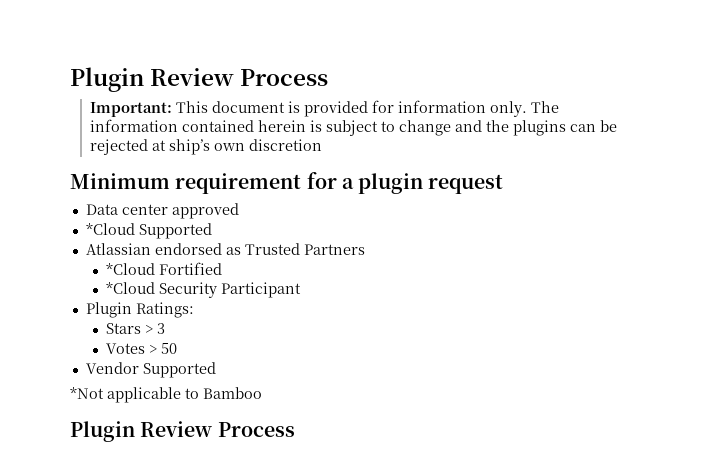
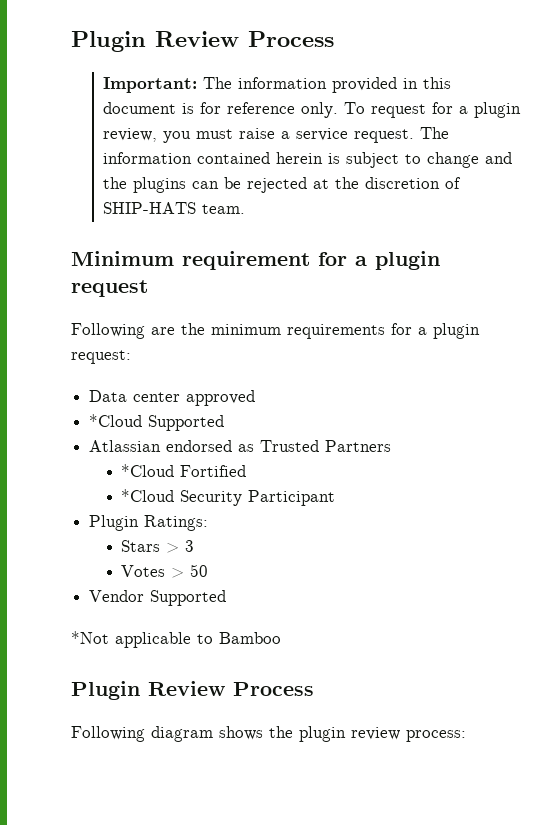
[176,100,528,117] This document is provided for information only. -> [203,77,452,93] [103,102,522,118] [103,128,415,143] The information provided in this document is for reference only. To request for a plugin review, you must raise a service request.
[169,139,246,155] ship’s own -> [335,177,360,189] the
(323, 145) none -> [445,177,462,189] [103,202,246,214] of SHIP-HATS team.
(504, 184) none -> [71,323,480,339] [71,350,131,364] // Following are the minimum requirements for a plugin request:
(295, 429) none -> [71,726,466,742] // Following diagram shows the plugin review process:

